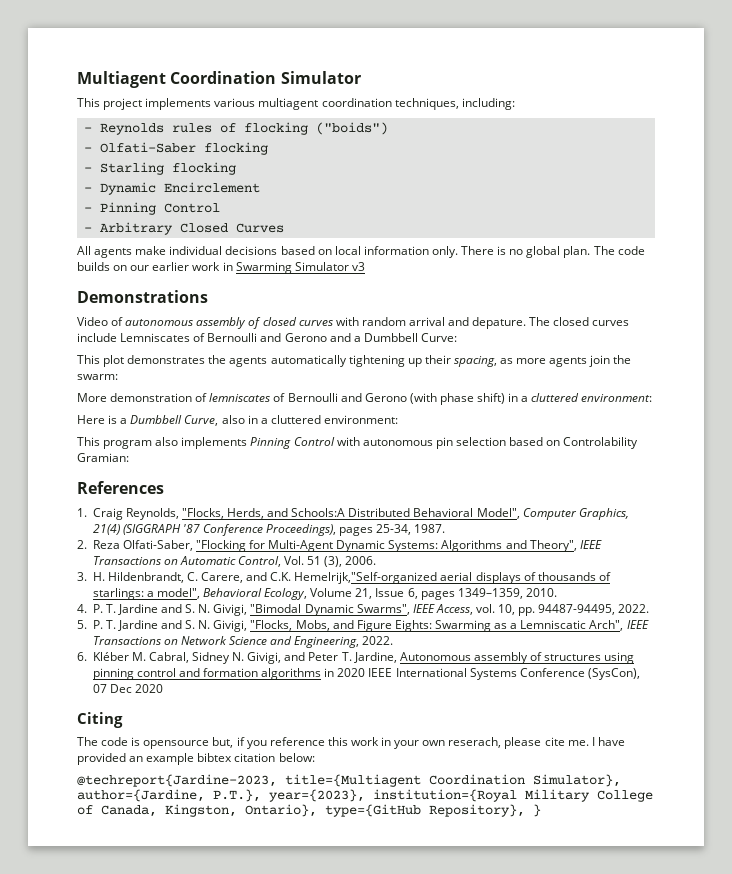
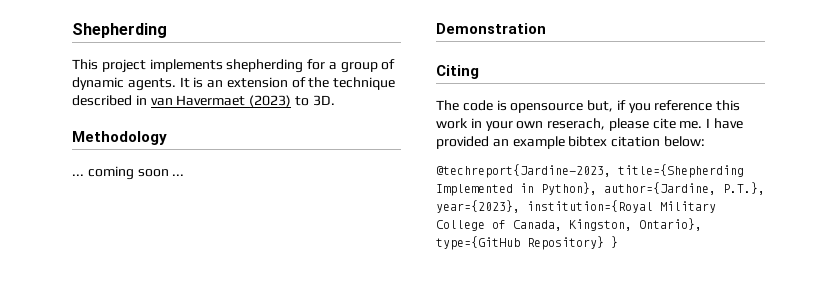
[77,71,361,88] Multiagent Coordination Simulator -> [72,23,167,38] Shepherding
[214,98,515,110] [83,122,388,135] [83,142,268,155] [83,162,236,175] [83,182,260,195] [83,202,220,215] [83,222,284,235] [77,246,645,258] [77,262,365,274] [77,290,208,303] [77,317,630,329] [77,333,457,342] [77,355,632,367] [77,374,118,380] [77,393,653,405] [77,415,398,426] [77,437,639,449] [77,453,129,462] [77,481,164,494] [77,508,629,520] [92,524,446,536] [77,540,602,552] [92,556,377,567] [77,572,611,584] [92,588,557,600] [77,604,650,616] [77,620,649,632] [92,636,394,648] [77,652,635,664] [92,668,640,680] [92,684,163,693] various multiagent coordination techniques, including: // - Reynolds rules of flocking ("boids") // - Olfati-Saber flocking // - Starling flocking // - Dynamic Encirclement // - Pinning Control // - Arbitrary Closed Curves // All agents make individual decisions based on local information only. There is no global plan. The code builds on our earlier work in Swarming Simulator v3 // Demonstrations // Video of autonomous assembly of closed curves with random arrival and depature. The closed curves include Lemniscates of Bernoulli and Gerono and a Dumbbell Curve: // This plot demonstrates the agents automatically tightening up their spacing, as more agents join the swarm: // More demonstration of lemniscates of Bernoulli and Gerono (with phase shift) in a cluttered environment: // Here is a Dumbbell Curve, also in a cluttered environment: // This program also implements Pinning Control with autonomous pin selection based on Controlability Gramian: // References // 1. Craig Reynolds, "Flocks, Herds, and Schools:A Distributed Behavioral Model", Computer Graphics, 21(4) (SIGGRAPH '87 Conference Proceedings), pages 25-34, 1987. // 2. Reza Olfati-Saber, "Flocking for Multi-Agent Dynamic Systems: Algorithms and Theory", IEEE Transactions on Automatic Control, Vol. 51 (3), 2006. // 3. H. Hildenbrandt, C. Carere, and C.K. Hemelrijk,"Self-organized aerial displays of thousands of starlings: a model", Behavioral Ecology, Volume 21, Issue 6, pages 1349–1359, 2010. // 4. P. T. Jardine and S. N. Givigi, "Bimodal Dynamic Swarms", IEEE Access, vol. 10, pp. 94487-94495, 2022. // 5. P. T. Jardine and S. N. Givigi, "Flocks, Mobs, and Figure Eights: Swarming as a Lemniscatic Arch", IEEE Transactions on Network Science and Engineering, 2022. // 6. Kléber M. Cabral, Sidney N. Givigi, and Peter T. Jardine, Autonomous assembly of structures using pinning control and formation algorithms in 2020 IEEE International Systems Conference (SysCon), 07 Dec 2020 -> [226,59,396,73] [72,77,396,91] [72,95,335,107] [72,131,167,145] [72,166,185,180] [436,23,546,34] shepherding for a group of dynamic agents. It is an extension of the technique described in van Havermaet (2023) to 3D. // Methodology // ... coming soon ... // Demonstration
[285,774,621,787] title={Multiagent Coordination Simulator}, -> [618,164,744,178] [436,182,597,196] title={Shepherding Implemented in Python},
[429,804,525,817] Repository}, -> [527,236,604,250] Repository}

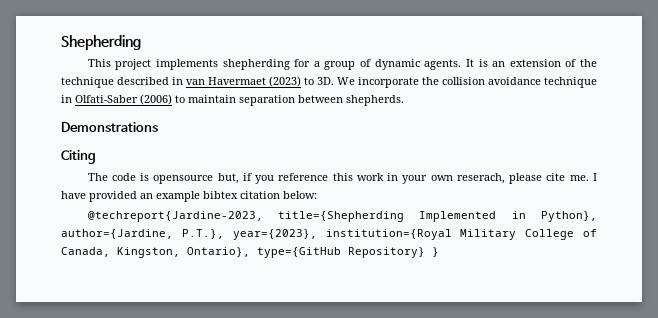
[72,131,167,145] [72,166,185,180] [436,23,546,34] // Methodology // ... coming soon ... // Demonstration -> [337,77,597,88] [61,94,404,106] [61,122,158,132] We incorporate the collision avoidance technique in Olfati-Saber (2006) to maintain separation between shepherds. // Demonstrations

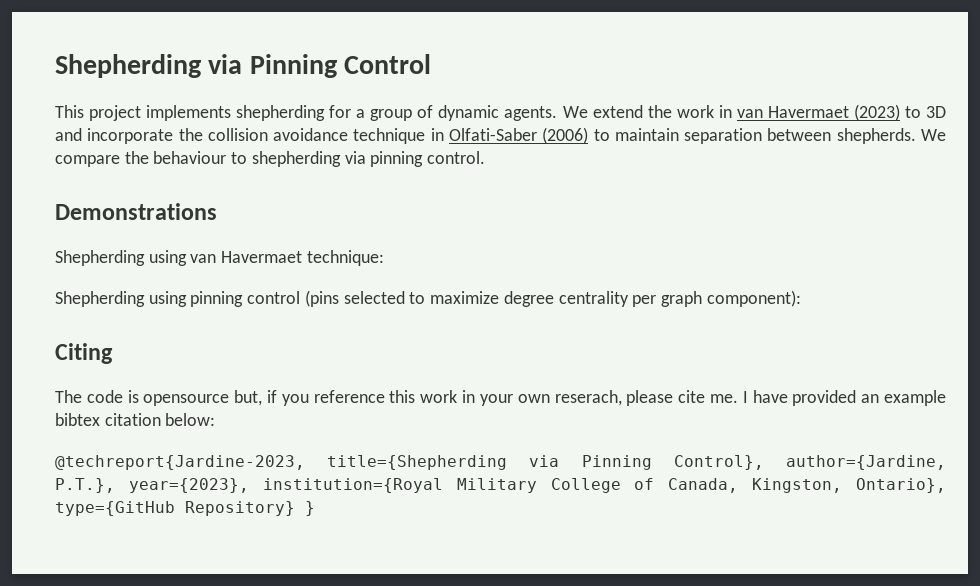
[61,35,141,50] Shepherding -> [55,54,432,78] Shepherding via Pinning Control
[465,59,597,67] [61,77,169,88] It is an extension of the technique described -> [562,105,714,118] We extend the work
[317,77,355,85] 3D. We -> [926,106,947,118] [55,128,82,141] 3D and
[61,122,158,132] // Demonstrations -> [921,129,947,141] [55,151,486,167] [55,203,217,220] [55,250,384,266] [55,290,801,307] We compare the behaviour to shepherding via pinning control. // Demonstrations // Shepherding using van Havermaet technique: // Shepherding using pinning control (pins selected to maximize degree centrality per graph component):
[419,211,597,222] Implemented in Python}, -> [529,455,764,470] via Pinning Control},

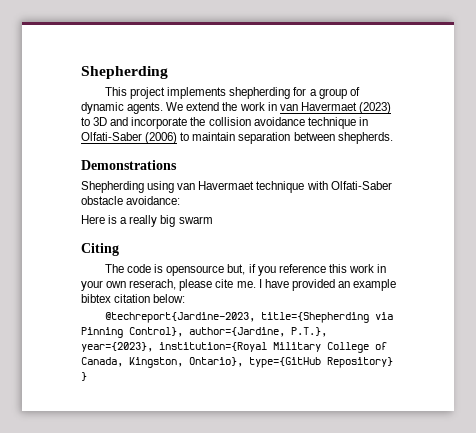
[55,54,432,78] Shepherding via Pinning Control -> [81,66,168,79] Shepherding
[921,129,947,141] [55,151,486,167] We compare the behaviour to shepherding via pinning control. -> (393, 138) none
[306,250,384,266] [55,290,801,307] technique: // Shepherding using pinning control (pins selected to maximize degree centrality per graph component): -> [256,181,392,193] [81,196,181,205] [81,215,213,227] technique with Olfati-Saber obstacle avoidance: // Here is a really big swarm

